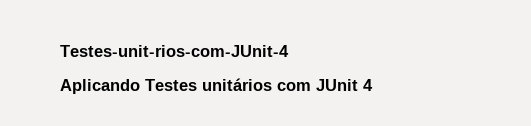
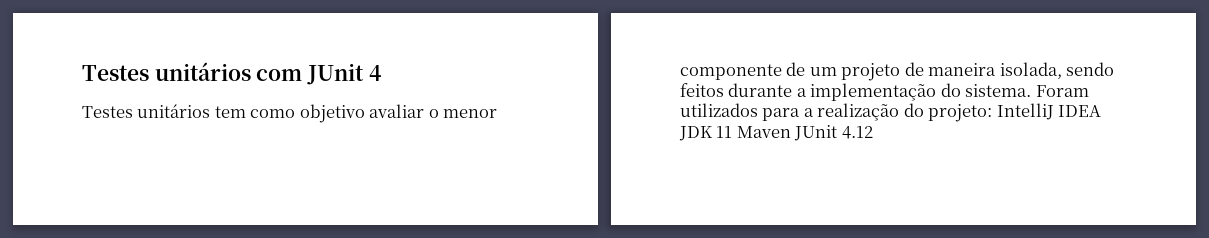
[60,45,289,57] [60,79,140,94] Testes-unit-rios-com-JUnit-4 // Aplicando -> (82, 73) none
(373, 85) none -> [82,104,498,123] [680,62,1115,81] [680,83,1089,101] [680,103,1102,122] [679,125,873,141] // Testes unitários tem como objetivo avaliar o menor componente de um projeto de maneira isolada, sendo feitos durante a implementação do sistema. Foram utilizados para a realização do projeto: IntelliJ IDEA JDK 11 Maven JUnit 4.12

